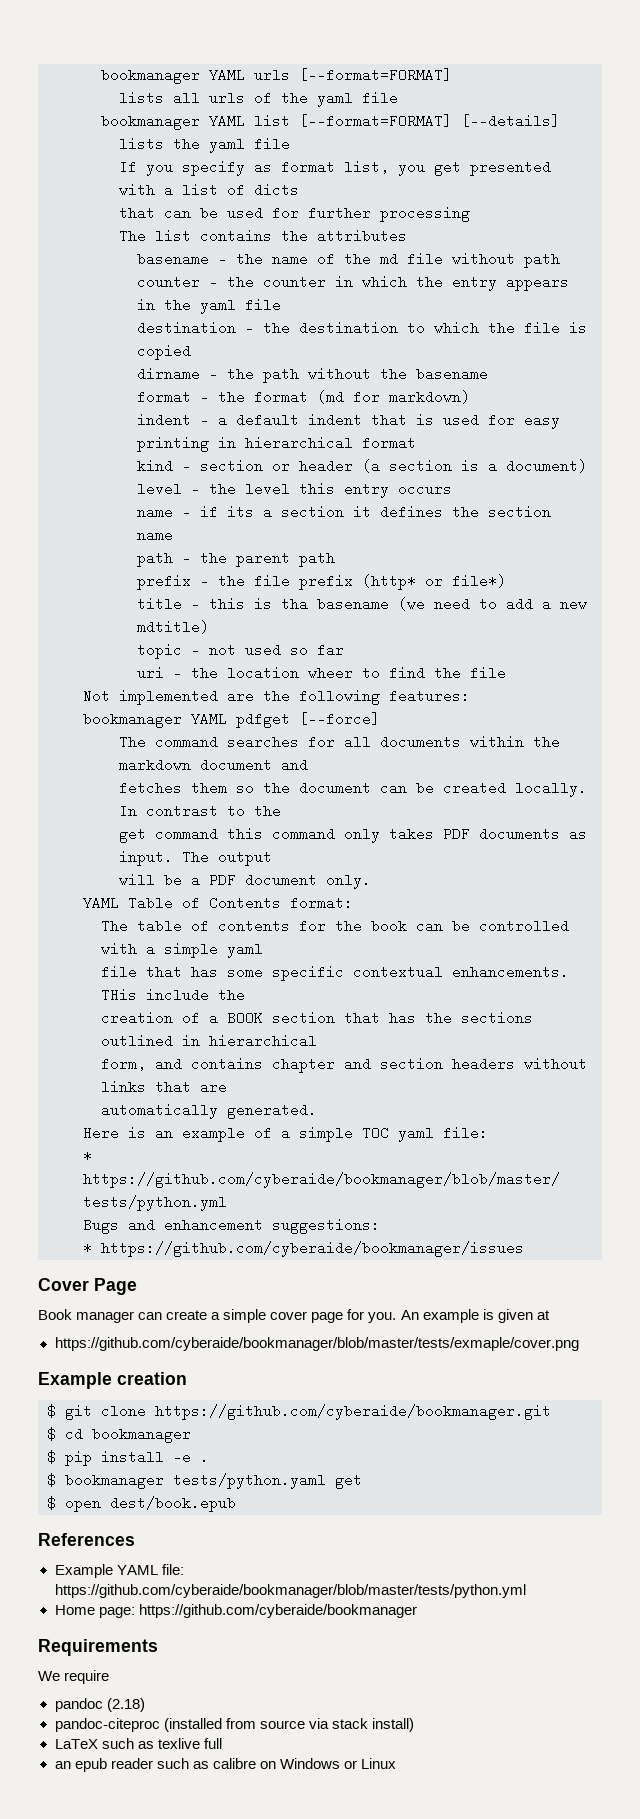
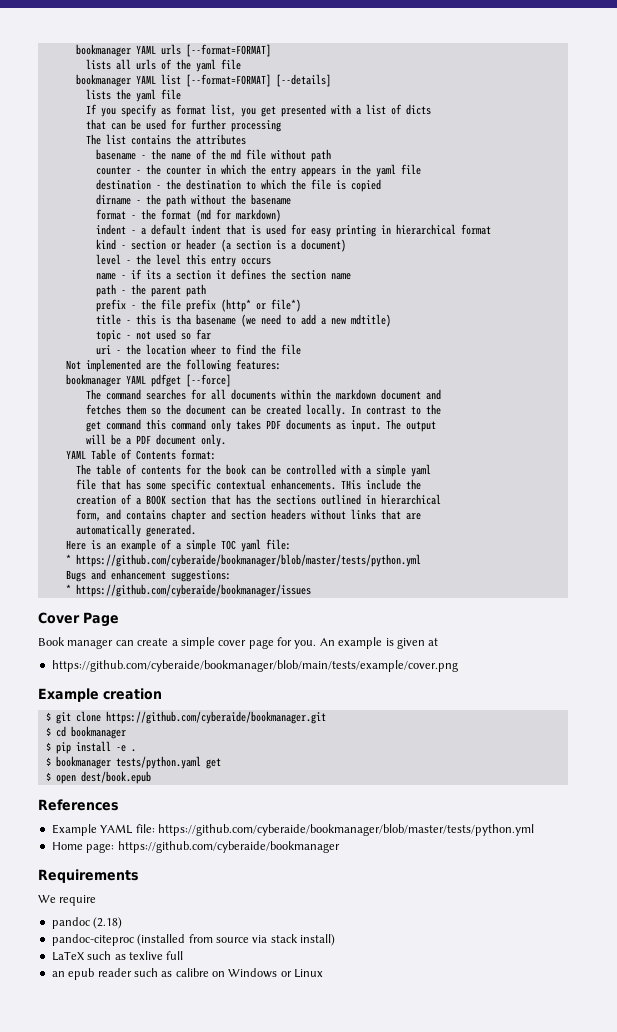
[54,1337,579,1351] https://github.com/cyberaide/bookmanager/blob/master/tests/exmaple/cover.png -> [51,660,458,672] https://github.com/cyberaide/bookmanager/blob/main/tests/example/cover.png

